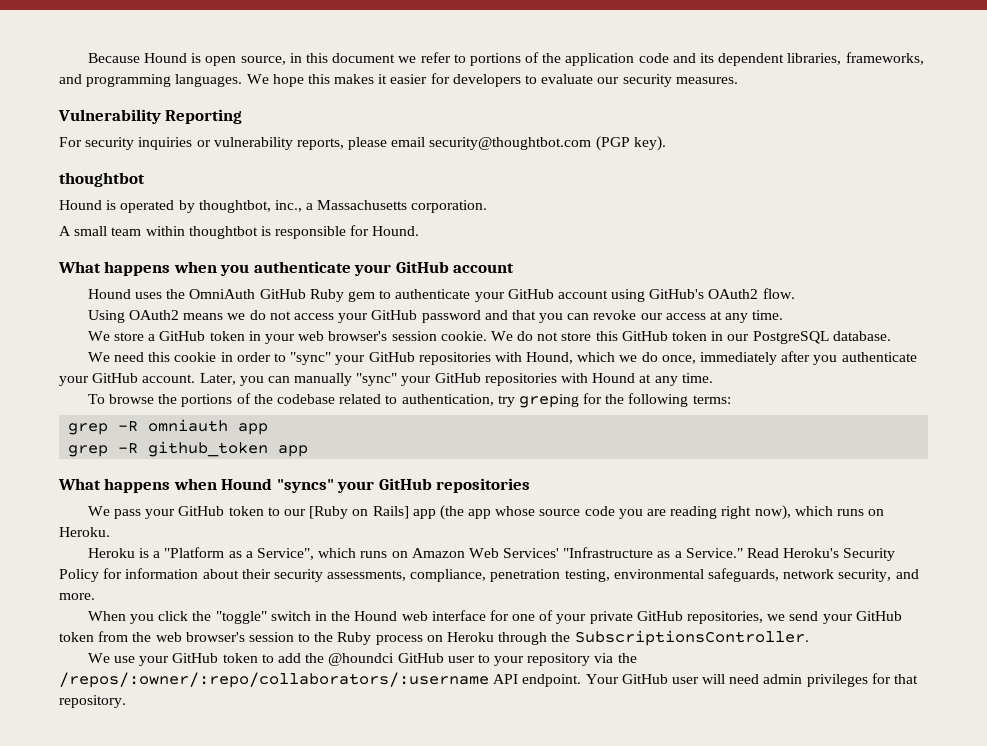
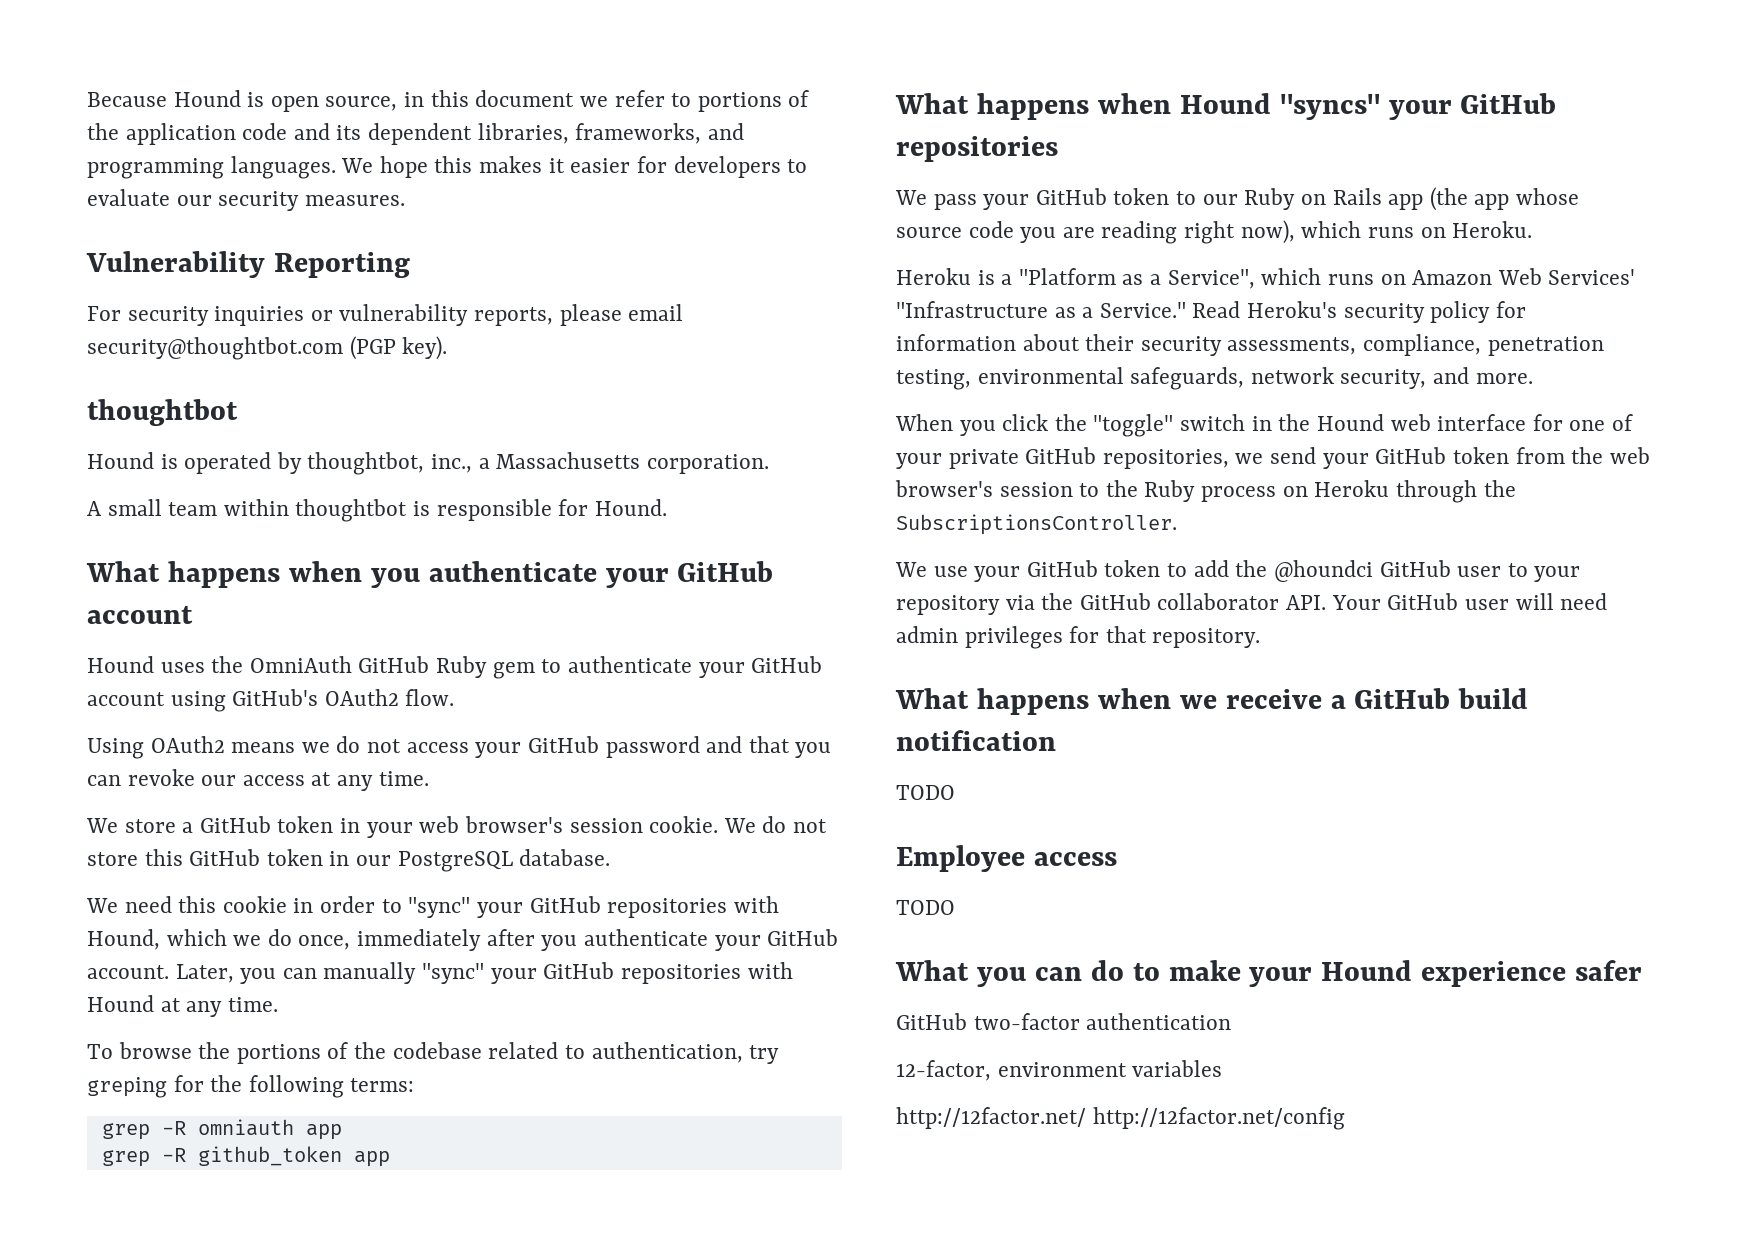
[309,506,409,519] [Ruby on Rails] -> [1244,188,1382,210] Ruby on Rails
[843,548,896,561] [59,569,99,582] Security Policy -> [1343,301,1491,323] security policy
[59,672,582,688] /repos/:owner/:repo/collaborators/:username API endpoint. -> [1079,593,1327,610] GitHub collaborator API.
(126, 701) none -> [895,688,1529,715] [896,730,1056,751] [896,785,955,800] [896,845,1117,872] [896,900,955,915] [895,960,1643,987] [896,1013,1232,1030] [896,1060,1223,1081] [896,1107,1345,1130] // What happens when we receive a GitHub build notification // TODO // Employee access // TODO // What you can do to make your Hound experience safer // GitHub two-factor authentication // 12-factor, environment variables // http://12factor.net/ http://12factor.net/config

